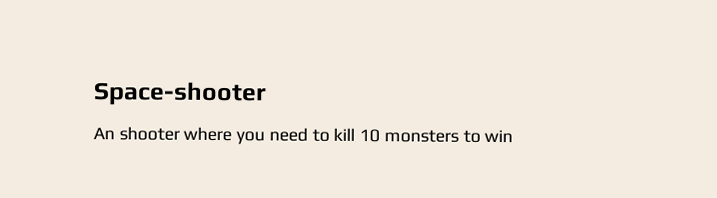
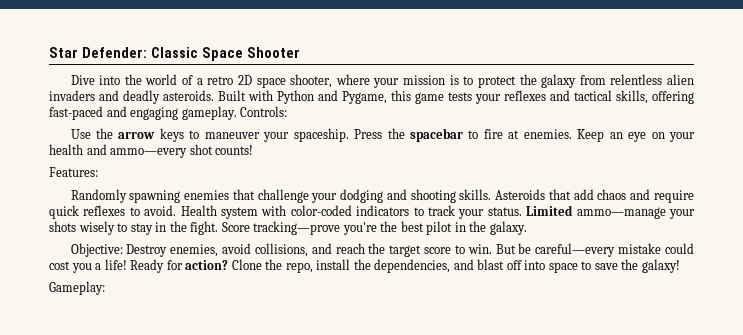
[93,81,267,107] [93,126,514,145] Space-shooter // An shooter where you need to kill 10 monsters to win -> [49,47,300,61] [70,74,694,88] [49,90,694,104] [49,106,288,120] [70,128,695,142] [49,144,254,158] [49,167,98,177] [70,189,694,203] [49,205,695,219] [49,221,527,235] [70,243,694,257] [49,259,680,273] [49,281,105,295] Star Defender: Classic Space Shooter // Dive into the world of a retro 2D space shooter, where your mission is to protect the galaxy from relentless alien invaders and deadly asteroids. Built with Python and Pygame, this game tests your reflexes and tactical skills, offering fast-paced and engaging gameplay. Controls: // Use the arrow keys to maneuver your spaceship. Press the spacebar to fire at enemies. Keep an eye on your health and ammo—every shot counts! // Features: // Randomly spawning enemies that challenge your dodging and shooting skills. Asteroids that add chaos and require quick reflexes to avoid. Health system with color-coded indicators to track your status. Limited ammo—manage your shots wisely to stay in the fight. Score tracking—prove you're the best pilot in the galaxy. // Objective: Destroy enemies, avoid collisions, and reach the target score to win. But be careful—every mistake could cost you a life! Ready for action? Clone the repo, install the dependencies, and blast off into space to save the galaxy! // Gameplay:

